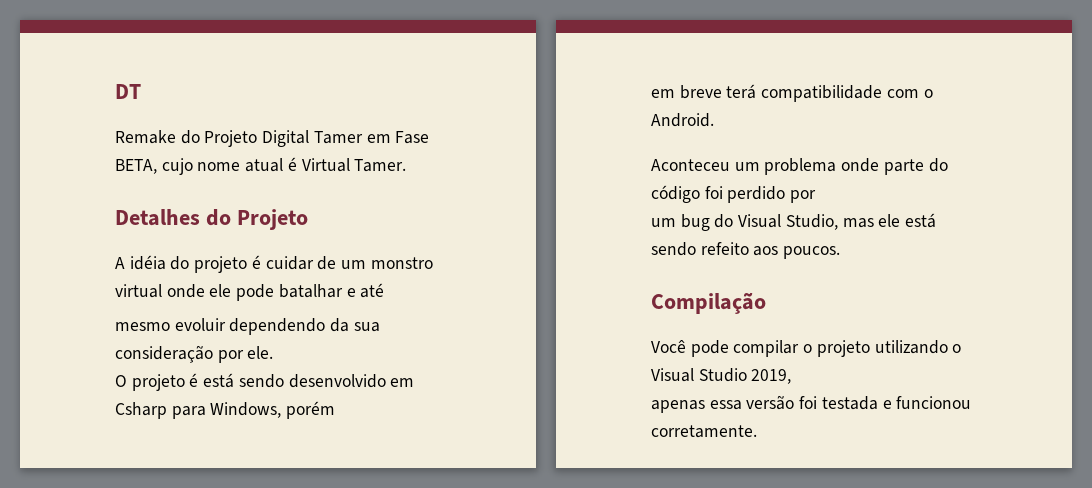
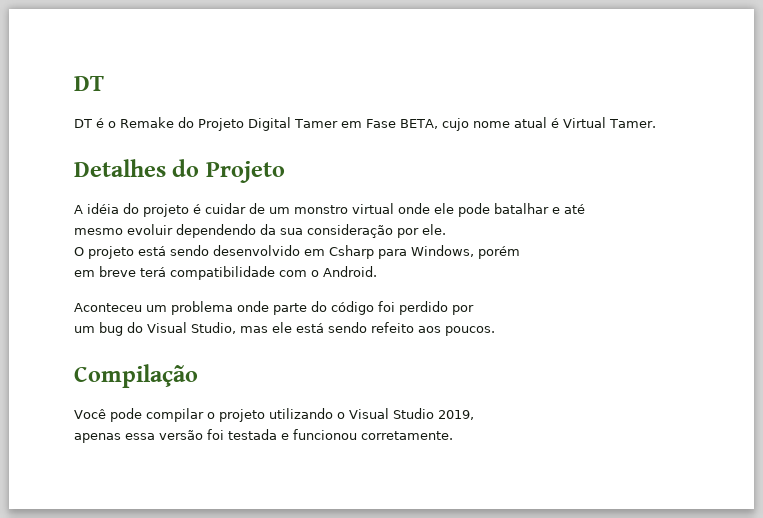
(141, 91) none -> [74,118,116,128] DT é o
[189,373,199,387] é -> (134, 252) none

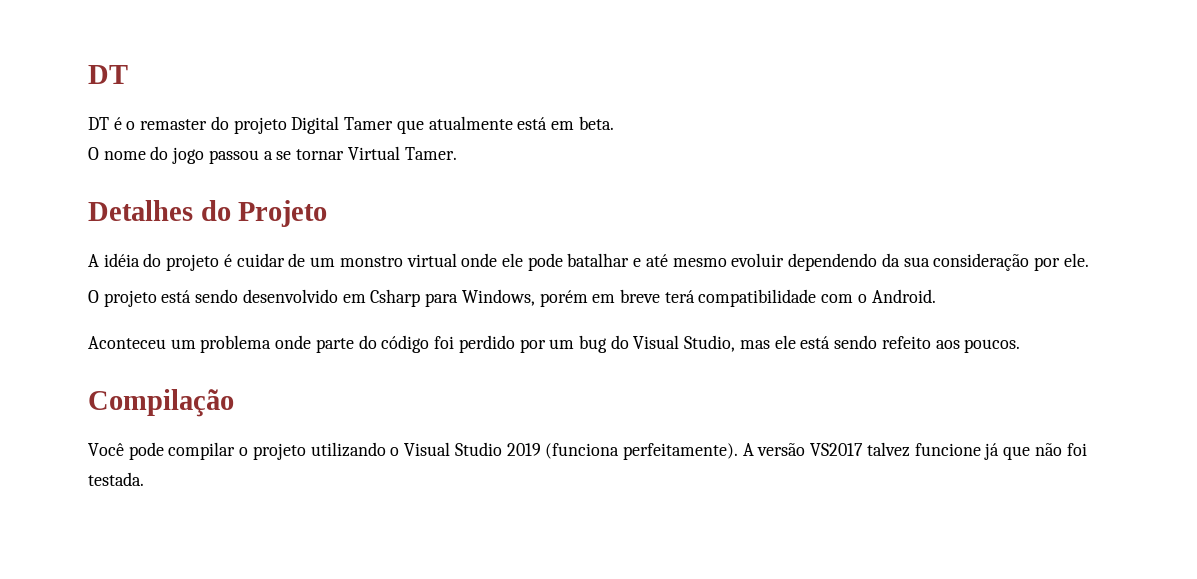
[120,117,559,131] Remake do Projeto Digital Tamer em Fase BETA, cujo nome atual é -> [140,116,614,134] [88,146,345,164] remaster do projeto Digital Tamer que atualmente está em beta. // O nome do jogo passou a se tornar
(585, 209) // -> (668, 260) none
(520, 252) // -> (588, 298) none
(474, 310) // -> (546, 346) none
[437,410,474,420] [74,429,453,443] 2019, // apenas essa versão foi testada e funcionou corretamente. -> [506,442,1087,460] [88,472,144,486] 2019 (funciona perfeitamente). A versão VS2017 talvez funcione já que não foi testada.

